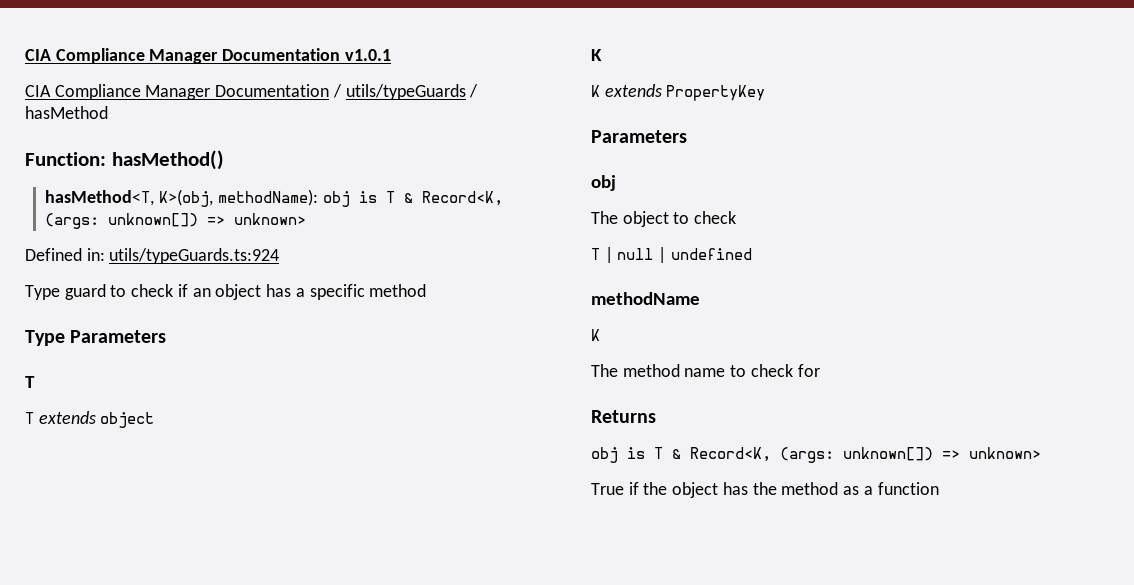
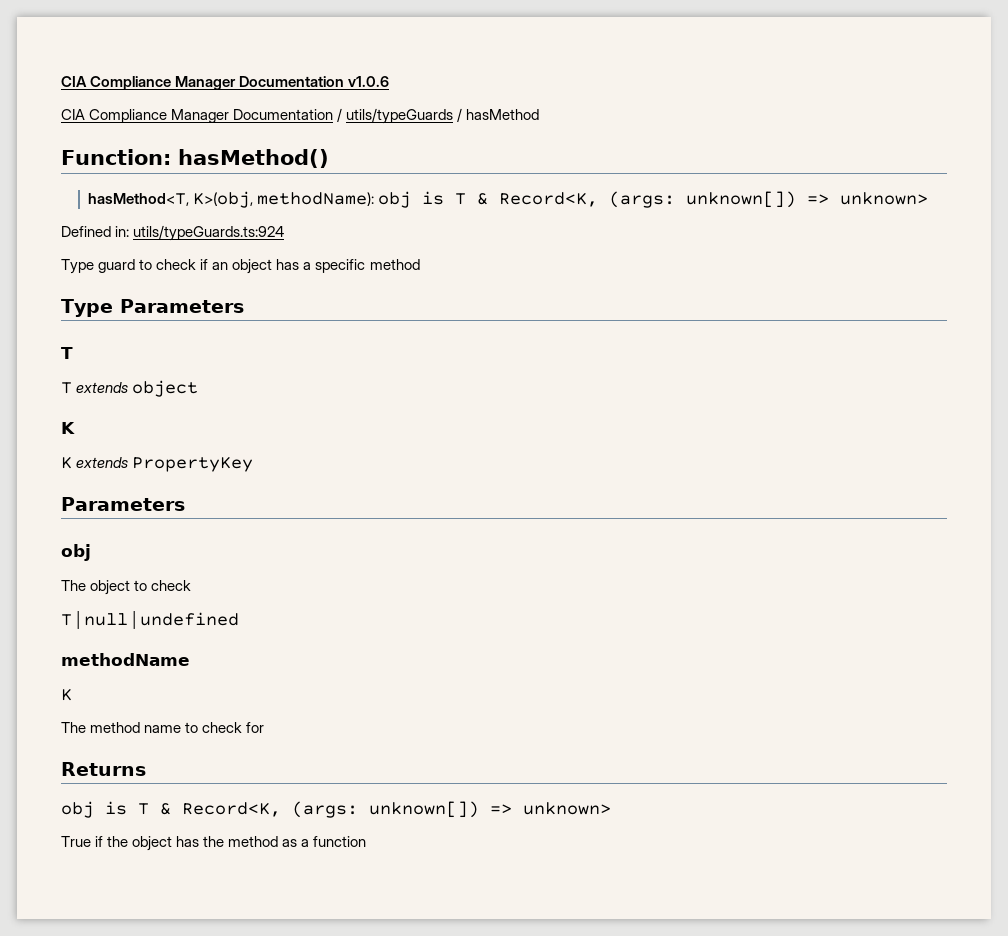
[25,48,391,64] CIA Compliance Manager Documentation v1.0.1 -> [61,76,390,90] CIA Compliance Manager Documentation v1.0.6

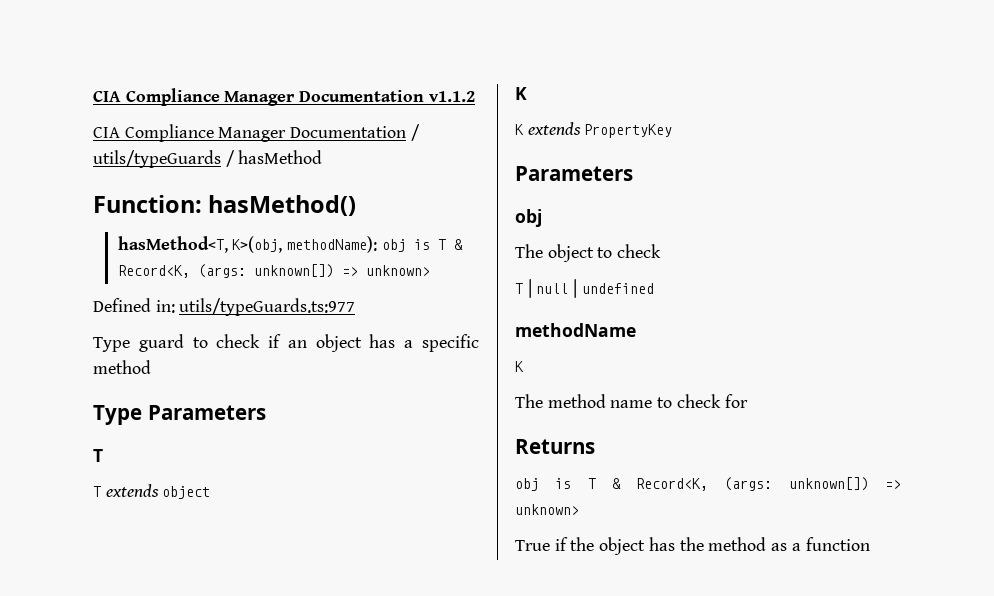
[61,76,390,90] CIA Compliance Manager Documentation v1.0.6 -> [93,88,475,106] CIA Compliance Manager Documentation v1.1.2
[133,225,285,241] utils/typeGuards.ts:924 -> [179,298,356,316] utils/typeGuards.ts:977

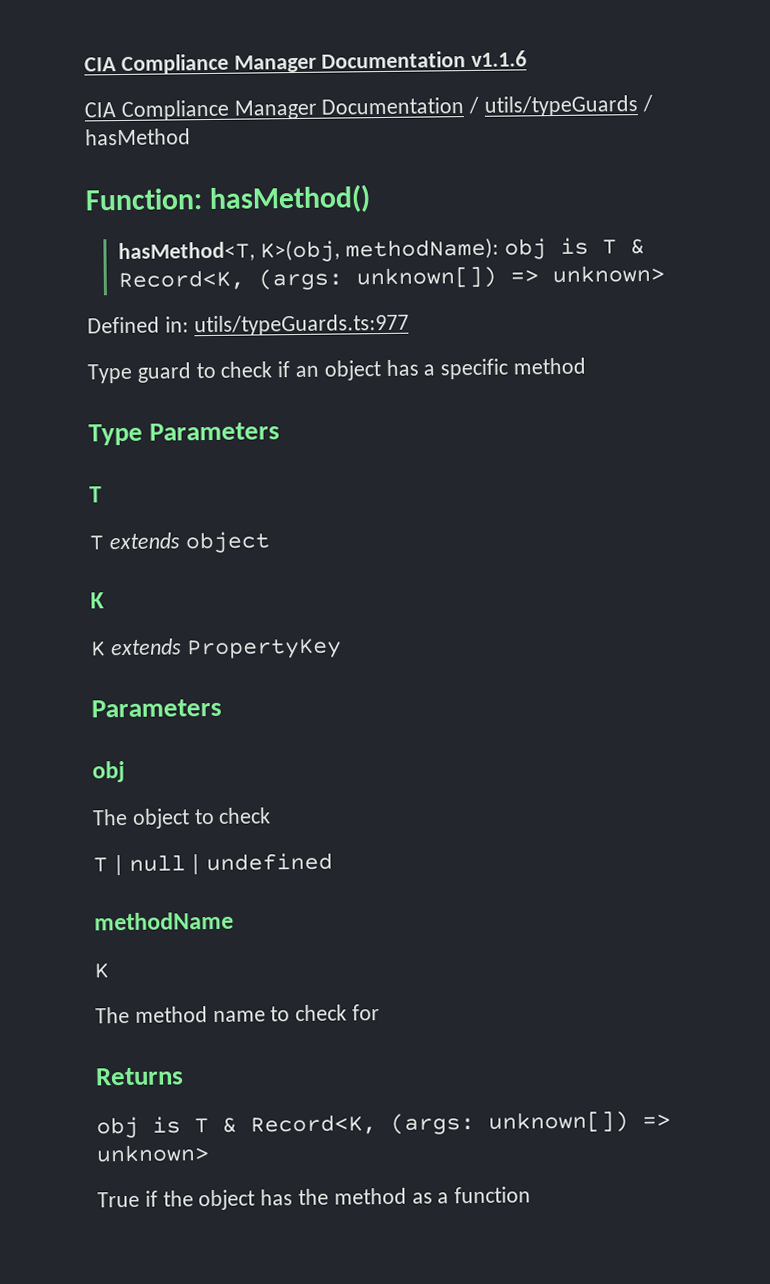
[93,88,475,106] CIA Compliance Manager Documentation v1.1.2 -> [84,50,528,75] CIA Compliance Manager Documentation v1.1.6

